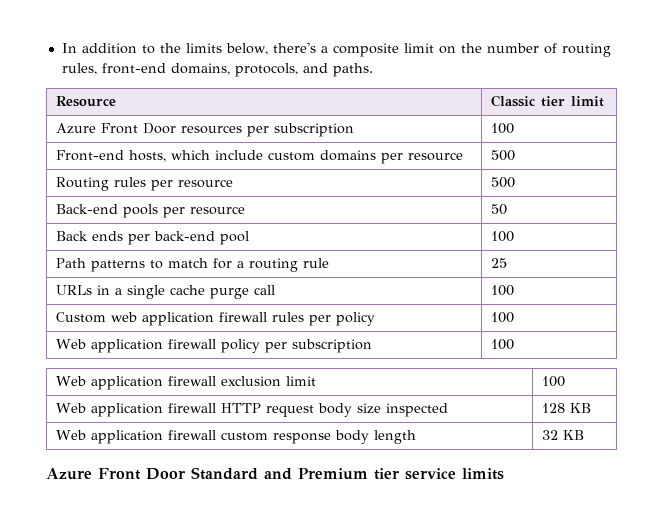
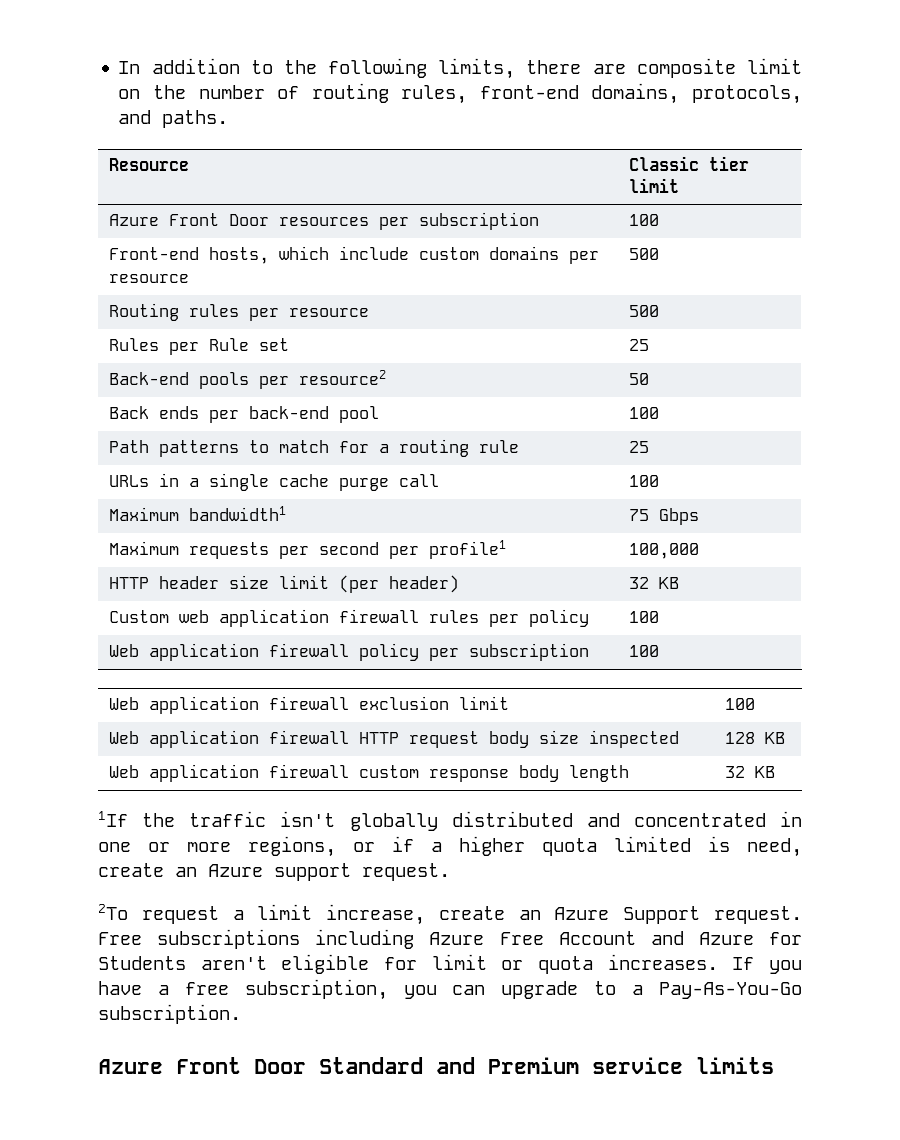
[185,42,328,55] limits below, there's a -> [328,58,626,79] following limits, there are
(516, 182) none -> [108,338,289,355] [628,339,649,351] // Rules per Rule set | 25
[190,206,246,215] resource -> [298,370,386,385] resource2
(515, 290) none -> [108,506,286,521] [628,508,699,525] [108,540,506,559] [628,543,699,559] [108,575,459,593] [628,577,679,589] // Maximum bandwidth1 | 75 Gbps // Maximum requests per second per profile1 | 100,000 // HTTP header size limit (per header) | 32 KB
(585, 435) none -> [98,811,802,831] [98,836,802,857] [98,863,450,881] [98,904,802,925] [98,929,802,949] [98,954,802,974] [98,979,803,1000] [98,1004,241,1024] // 1If the traffic isn't globally distributed and concentrated in one or more regions, or if a higher quota limited is need, create an Azure support request. // 2To request a limit increase, create an Azure Support request. Free subscriptions including Azure Free Account and Azure for Students aren't eligible for limit or quota increases. If you have a free subscription, you can upgrade to a Pay-As-You-Go subscription.
[374,468,400,480] tier -> (579, 1065) none

